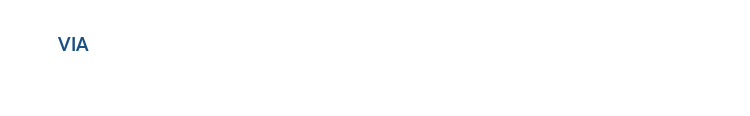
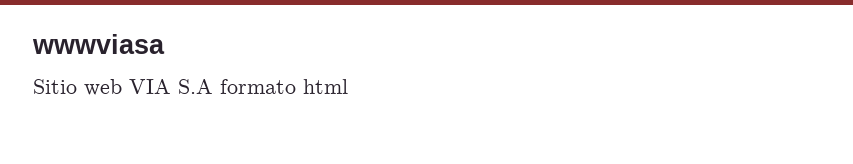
[57,37,89,51] VIA -> [32,34,165,54] [33,79,348,96] wwwviasa // Sitio web VIA S.A formato html

